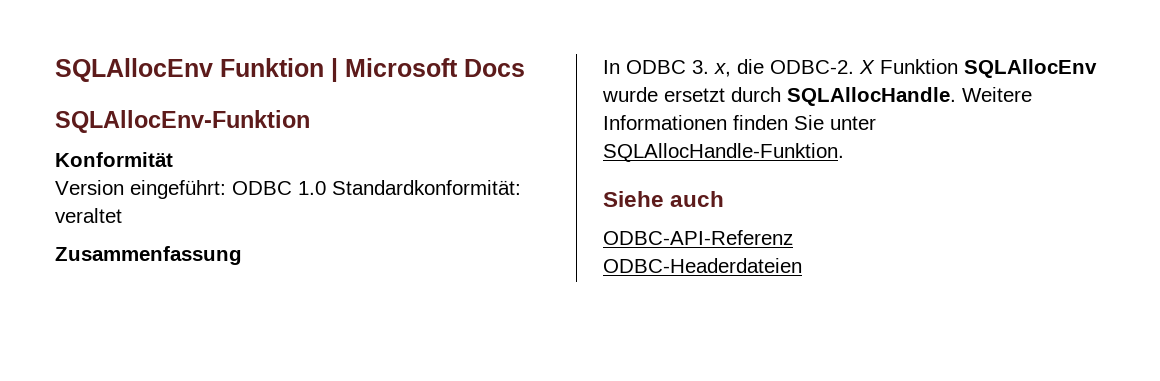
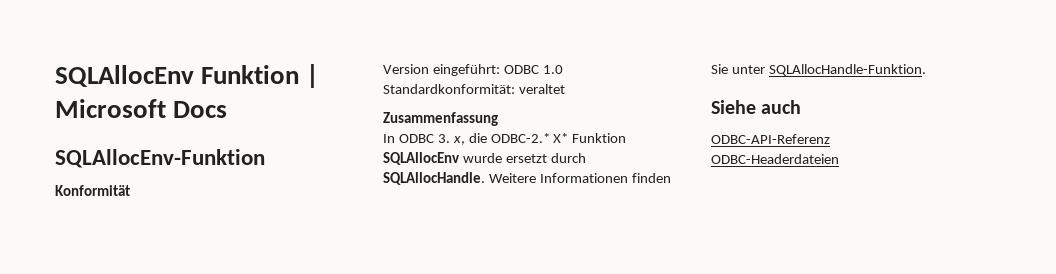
[770,60,875,74] ODBC-2. X -> [490,133,569,143] ODBC-2.* X*

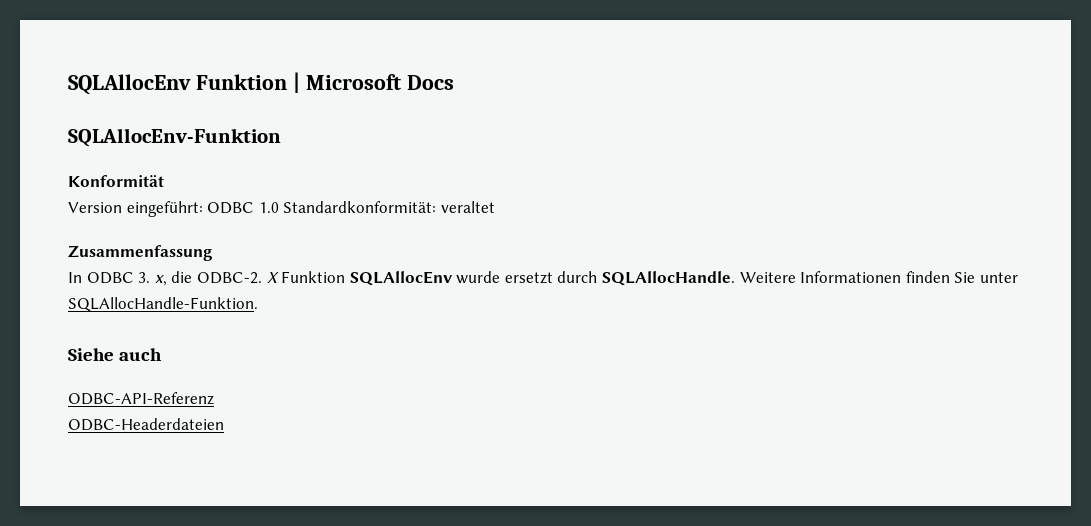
[490,133,569,143] ODBC-2.* X* -> [196,271,279,284] ODBC-2. X

